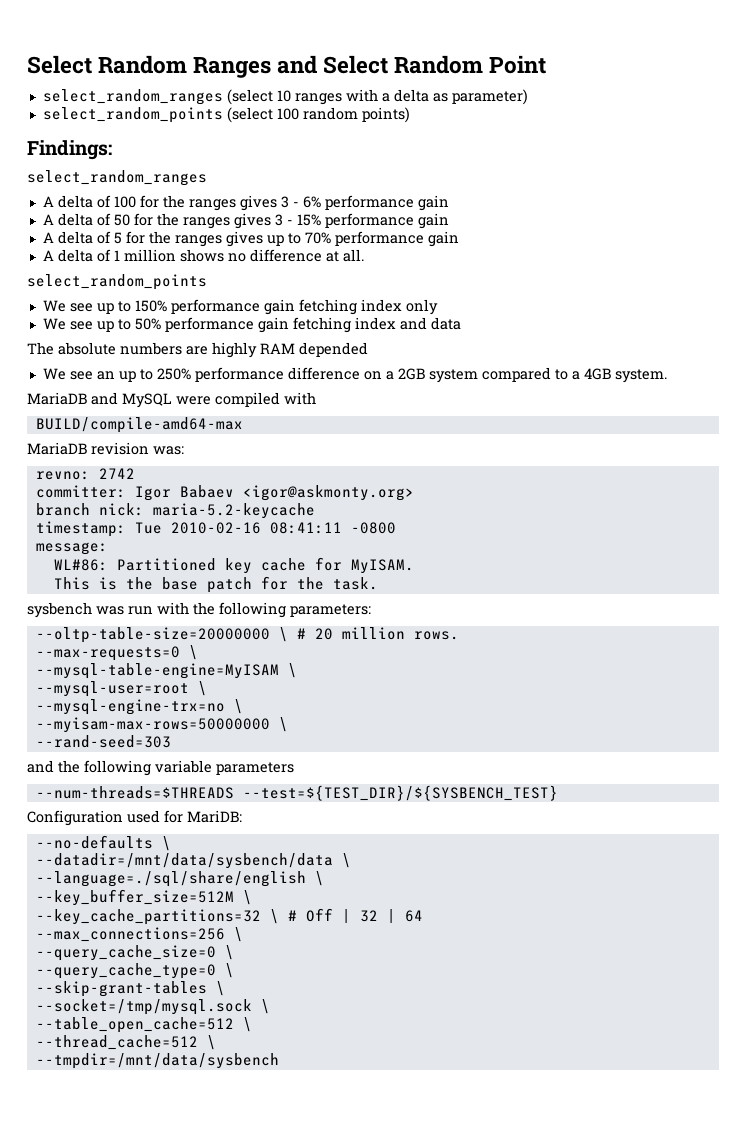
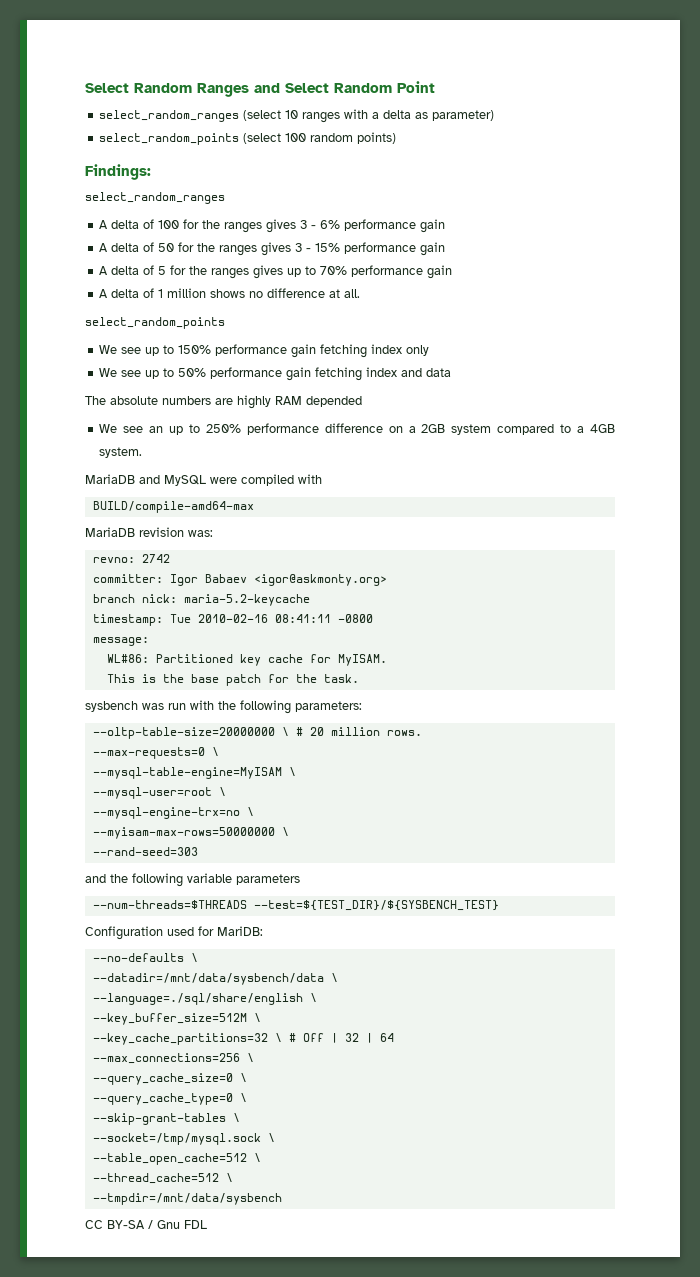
(279, 1061) none -> [85,1220,207,1229] // CC BY-SA / Gnu FDL

